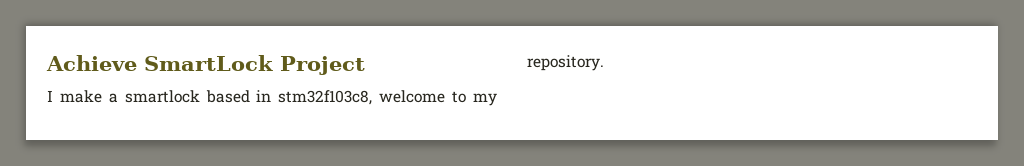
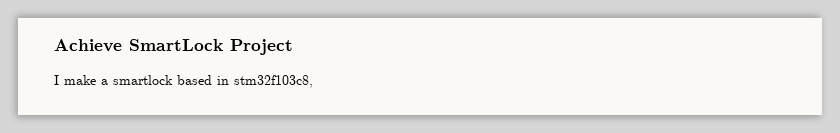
[379,90,498,106] [527,55,604,71] welcome to my repository. -> (313, 81) none

